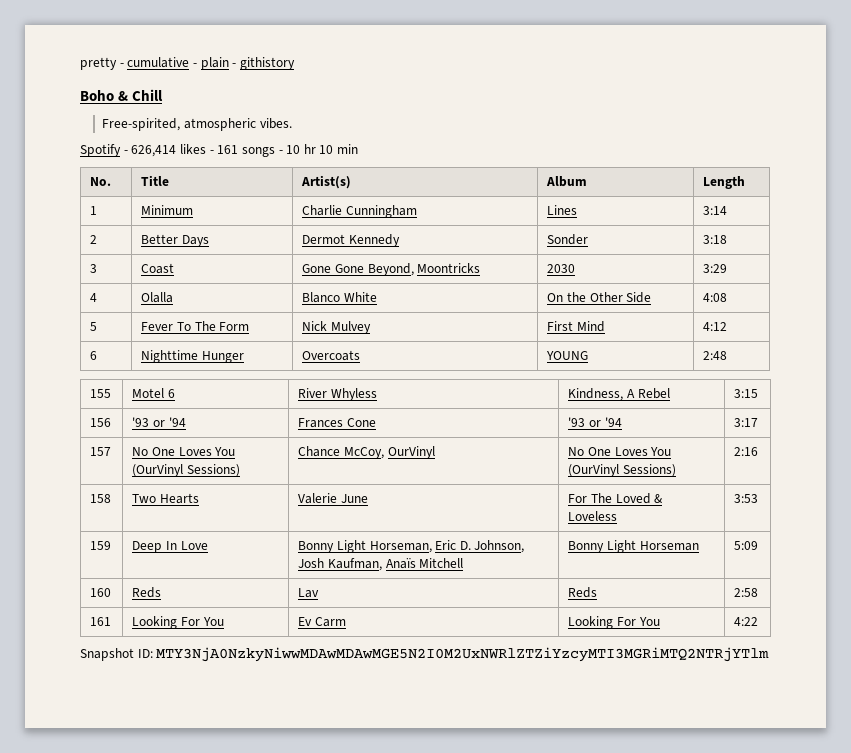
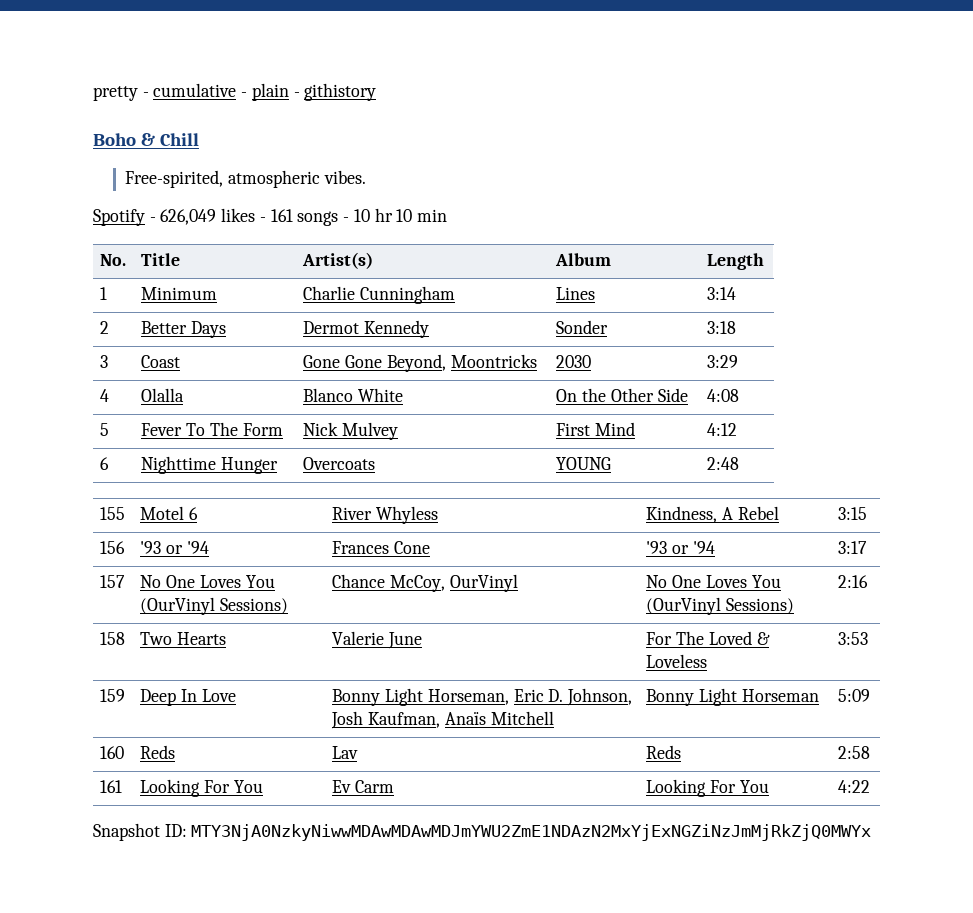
[131,145,177,157] 626,414 -> [160,209,217,225] 626,049
[156,647,770,662] MTY3NjA0NzkyNiwwMDAwMDAwMGE5N2I0M2UxNWRlZTZiYzcyMTI3MGRiMTQ2NTRjYTlm -> [191,824,872,841] MTY3NjA0NzkyNiwwMDAwMDAwMDJmYWU2ZmE1NDAzN2MxYjExNGZiNzJmMjRkZjQ0MWYx

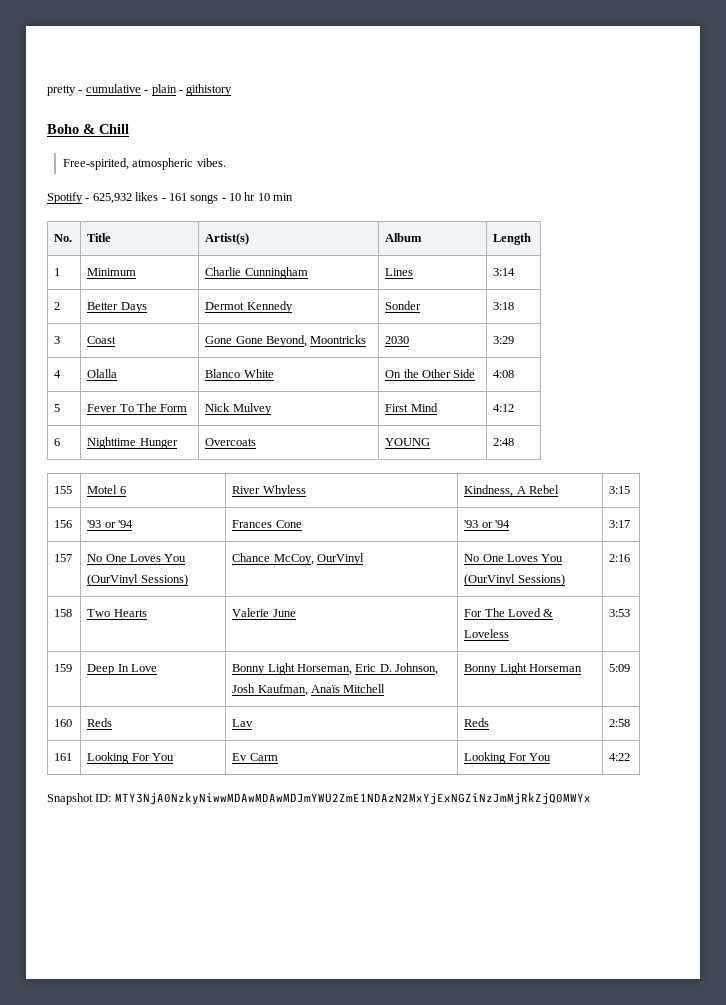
[160,209,217,225] 626,049 -> [92,193,132,204] 625,932

